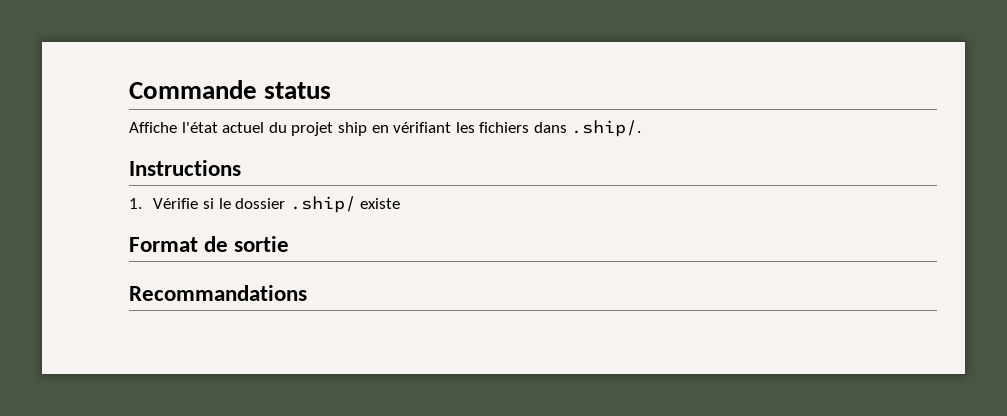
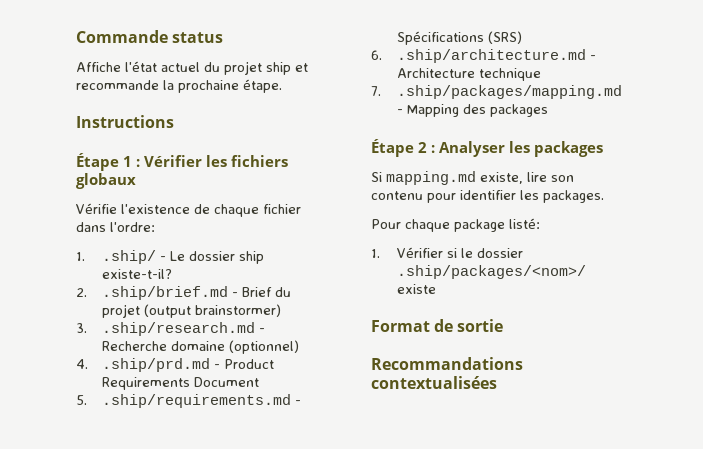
[371,120,642,137] [129,160,241,176] [129,198,199,209] en vérifiant les fichiers dans .ship/. // Instructions // 1. Vérifie -> [295,63,308,72] [76,79,282,93] [76,115,174,128] [76,153,288,171] [76,173,136,189] [76,203,301,217] [76,222,155,232] [76,250,264,264] [101,269,172,279] [76,286,291,300] [101,304,281,318] [76,322,265,336] [101,340,299,354] [76,358,274,372] [101,377,259,390] [76,394,301,408] [396,31,522,45] [371,49,596,63] [396,68,541,81] [371,85,622,99] [396,104,548,117] [371,139,603,157] [371,171,574,185] [371,190,604,203] [371,218,540,232] [371,247,443,258] et recommande la prochaine étape. // Instructions // Étape 1 : Vérifier les fichiers globaux // Vérifie l'existence de chaque fichier dans l'ordre: // 1. .ship/ - Le dossier ship existe-t-il? // 2. .ship/brief.md - Brief du projet (output brainstormer) // 3. .ship/research.md - Recherche domaine (optionnel) // 4. .ship/prd.md - Product Requirements Document // 5. .ship/requirements.md - Spécifications (SRS) // 6. .ship/architecture.md - Architecture technique // 7. .ship/packages/mapping.md - Mapping des packages // Étape 2 : Analyser les packages // Si mapping.md existe, lire son contenu pour identifier les packages. // Pour chaque package listé: // 1. Vérifier
[289,196,356,213] .ship/ -> [396,265,586,279] .ship/packages/<nom>/
(307, 293) none -> [371,376,497,389] contextualisées

